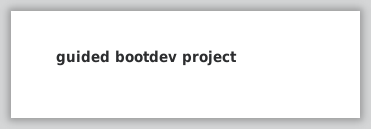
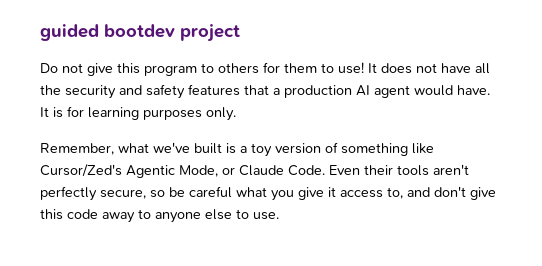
(237, 58) none -> [40,62,490,76] [40,84,490,99] [40,106,236,121] [40,142,434,157] [40,164,469,178] [40,186,496,201] [40,209,279,223] // Do not give this program to others for them to use! It does not have all the security and safety features that a production AI agent would have. It is for learning purposes only. // Remember, what we've built is a toy version of something like Cursor/Zed's Agentic Mode, or Claude Code. Even their tools aren't perfectly secure, so be careful what you give it access to, and don't give this code away to anyone else to use.

